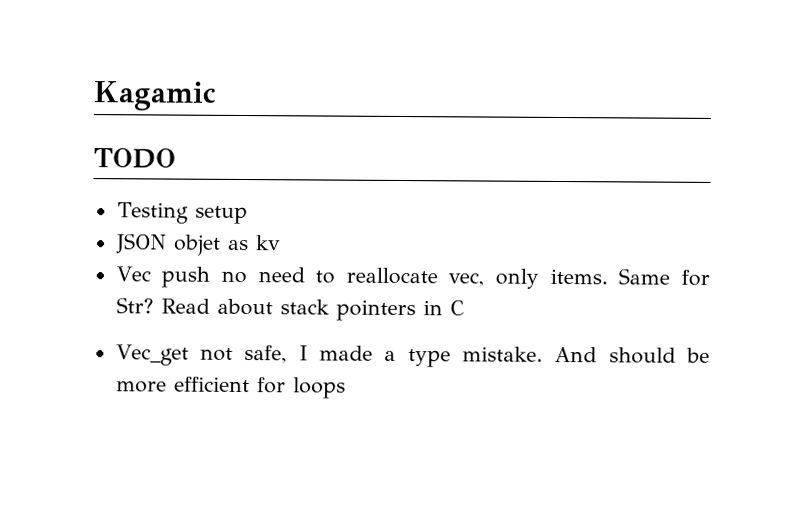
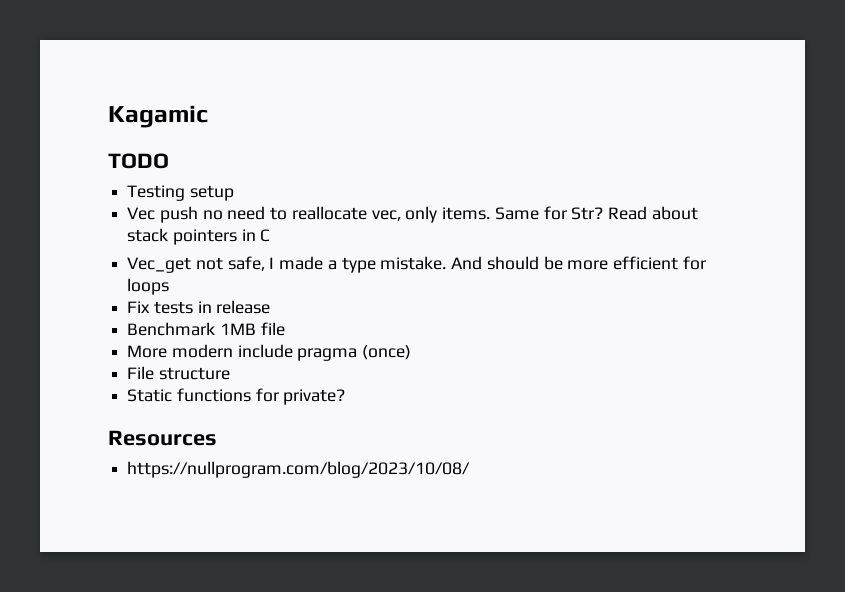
[115,233,281,256] // JSON objet as kv -> (234, 193) none
(346, 388) none -> [127,300,271,314] [127,322,285,336] [127,344,412,361] [127,366,230,380] [127,388,346,405] [108,430,217,446] [127,461,471,478] // Fix tests in release // Benchmark 1MB file // More modern include pragma (once) // File structure // Static functions for private? // Resources // https://nullprogram.com/blog/2023/10/08/

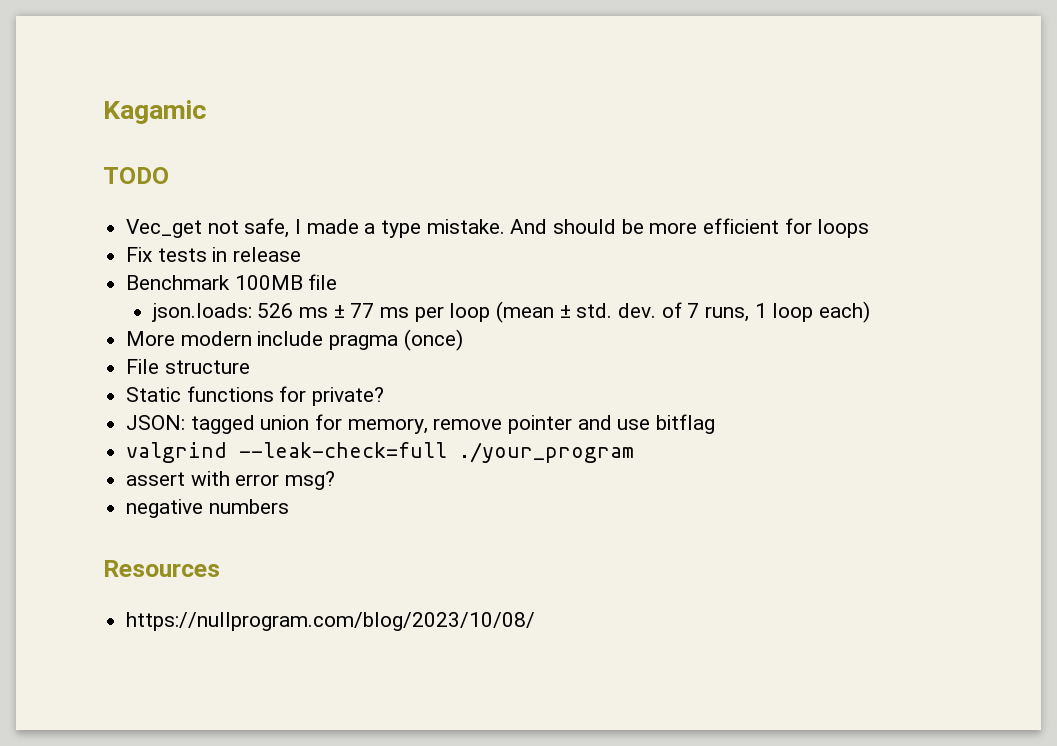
[127,185,234,201] [127,206,698,223] [127,228,271,245] // Testing setup // Vec push no need to reallocate vec, only items. Same for Str? Read about stack pointers in C -> (169, 175) none
[219,323,256,335] 1MB -> [234,275,303,290] 100MB
(285, 329) none -> [151,301,871,323] // json.loads: 526 ms ± 77 ms per loop (mean ± std. dev. of 7 runs, 1 loop each)
(346, 397) none -> [126,414,716,434] [126,442,635,463] [126,471,336,490] [126,499,289,518] // JSON: tagged union for memory, remove pointer and use bitflag // valgrind --leak-check=full ./your_program // assert with error msg? // negative numbers

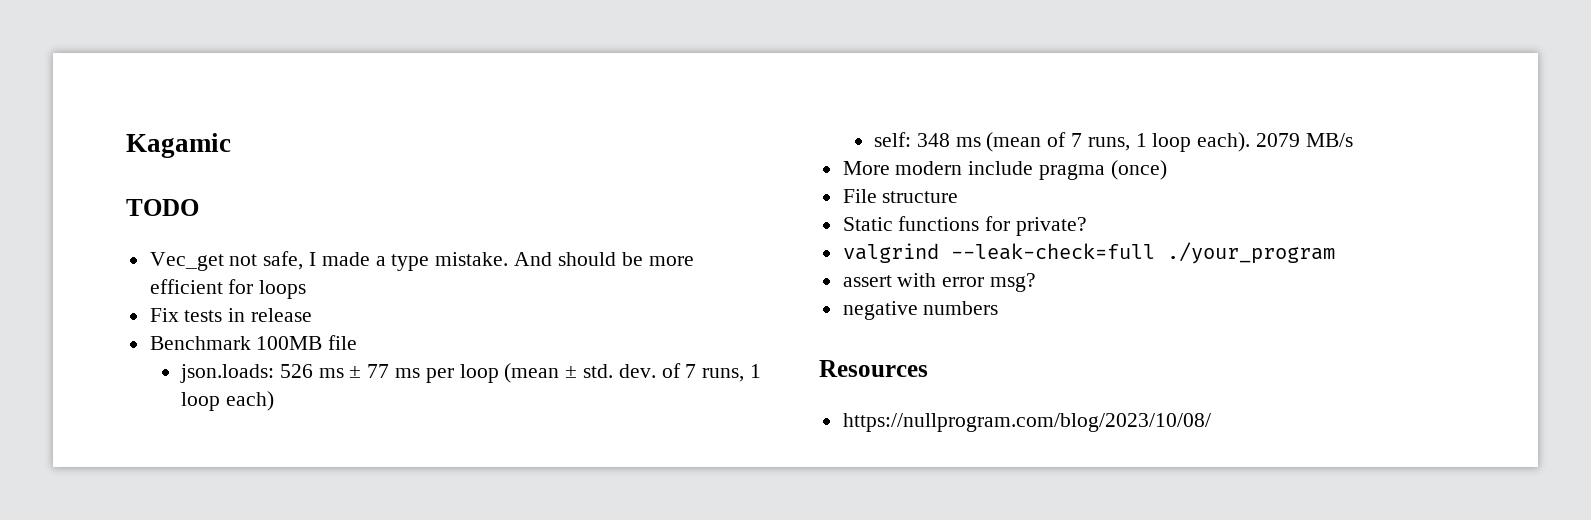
(871, 312) none -> [874,132,1353,152] // self: 348 ms (mean of 7 runs, 1 loop each). 2079 MB/s
[126,414,716,434] // JSON: tagged union for memory, remove pointer and use bitflag -> (1088, 226) none

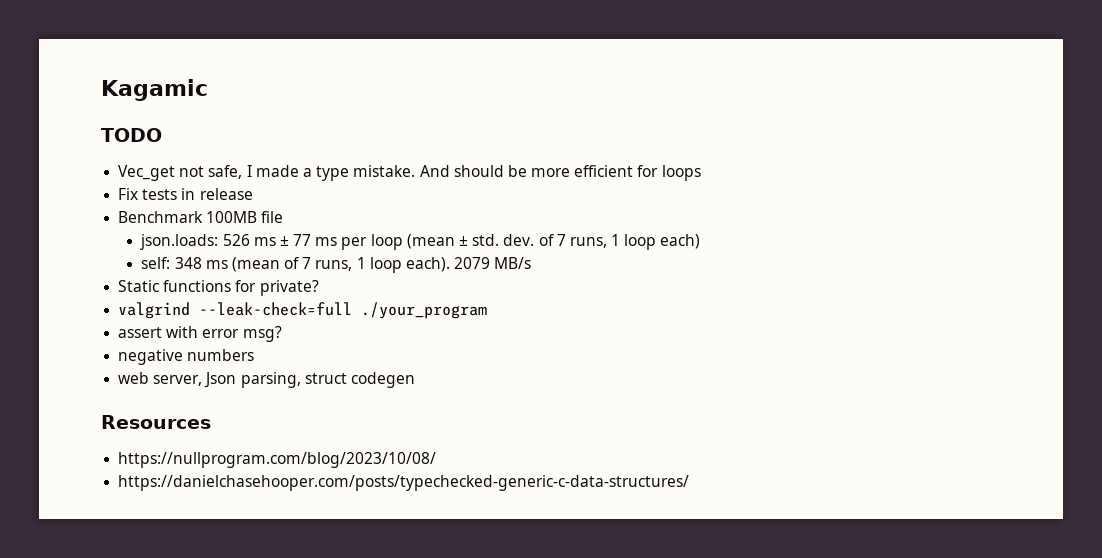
[842,160,1167,180] [842,189,959,203] // More modern include pragma (once) // File structure -> (532, 263) none
(999, 308) none -> [118,372,415,388] // web server, Json parsing, struct codegen
(1211, 422) none -> [118,475,690,491] // https://danielchasehooper.com/posts/typechecked-generic-c-data-structures/

